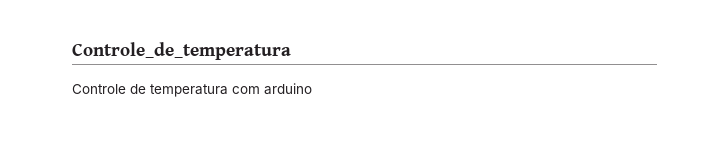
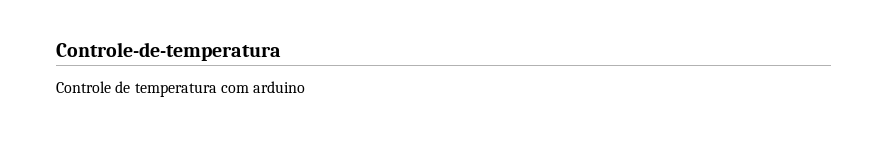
[72,42,291,60] Controle_de_temperatura -> [56,42,281,61] Controle-de-temperatura

